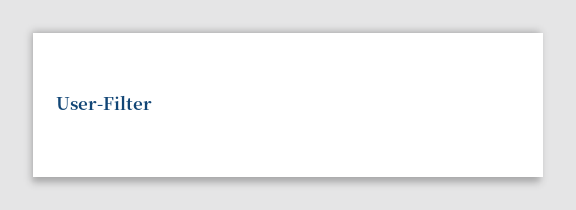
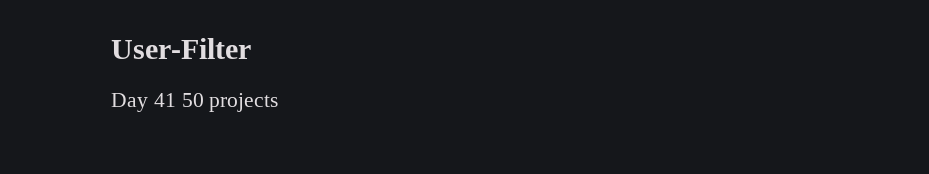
(152, 102) none -> [111,93,279,112] // Day 41 50 projects

